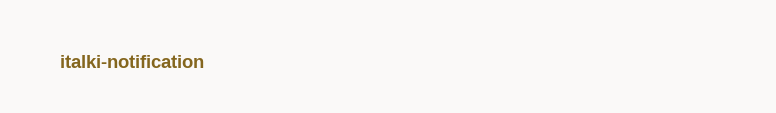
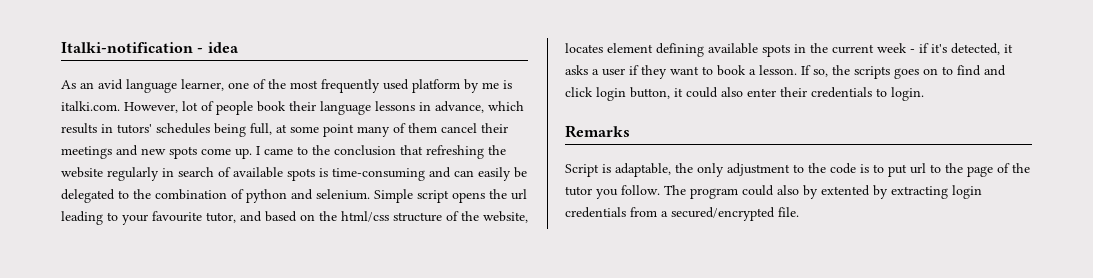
[60,55,204,68] italki-notification -> [61,42,239,53] [61,79,512,93] [61,101,524,115] [61,123,508,137] [61,145,506,159] [61,167,527,181] [61,189,527,203] [61,211,528,225] [565,43,1013,57] [565,65,1006,79] [565,87,924,101] [565,125,630,138] [565,163,1030,177] [565,185,982,199] [565,207,799,221] Italki-notification - idea // As an avid language learner, one of the most frequently used platform by me is italki.com. However, lot of people book their language lessons in advance, which results in tutors' schedules being full, at some point many of them cancel their meetings and new spots come up. I came to the conclusion that refreshing the website regularly in search of available spots is time-consuming and can easily be delegated to the combination of python and selenium. Simple script opens the url leading to your favourite tutor, and based on the html/css structure of the website, locates element defining available spots in the current week - if it's detected, it asks a user if they want to book a lesson. If so, the scripts goes on to find and click login button, it could also enter their credentials to login. // Remarks // Script is adaptable, the only adjustment to the code is to put url to the page of the tutor you follow. The program could also by extented by extracting login credentials from a secured/encrypted file.

